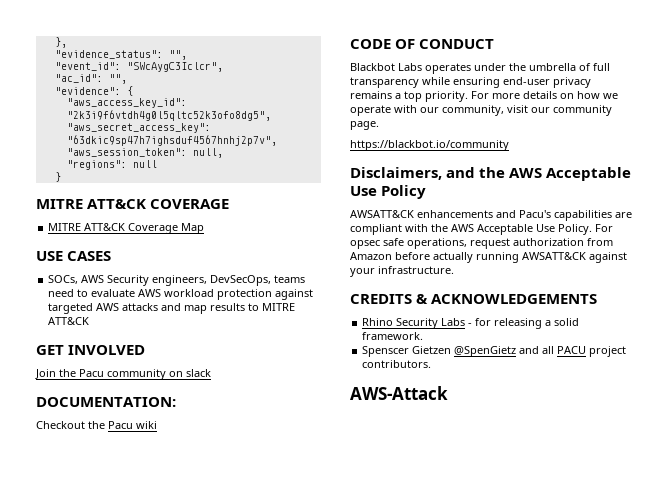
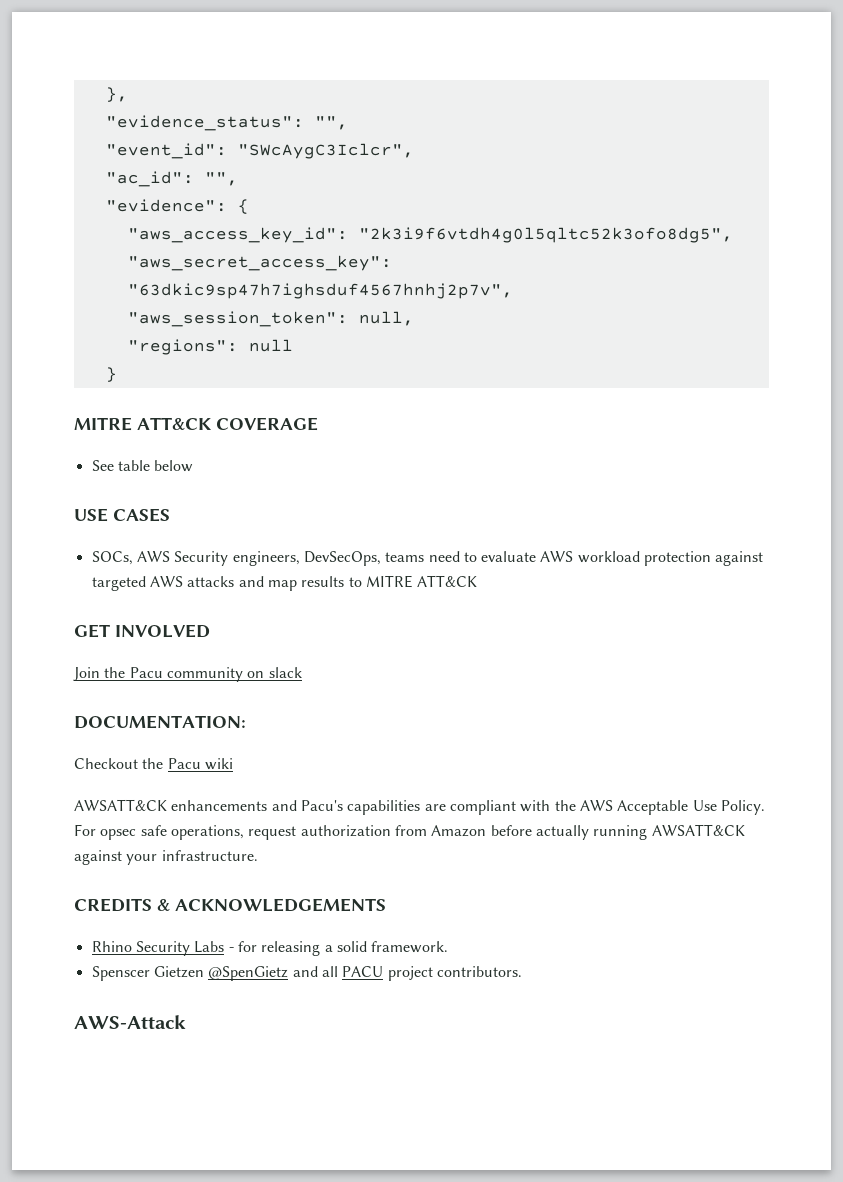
[48,223,205,234] MITRE ATT&CK Coverage Map -> [91,460,194,472] See table below
[350,39,495,49] [350,63,610,74] [350,77,591,88] [350,91,618,102] [350,105,612,116] [350,121,379,130] [350,140,509,151] [350,167,632,181] [350,185,427,199] // CODE OF CONDUCT // Blackbot Labs operates under the umbrella of full transparency while ensuring end-user privacy remains a top priority. For more details on how we operate with our community, visit our community page. // https://blackbot.io/community // Disclaimers, and the AWS Acceptable Use Policy -> (233, 764) none

